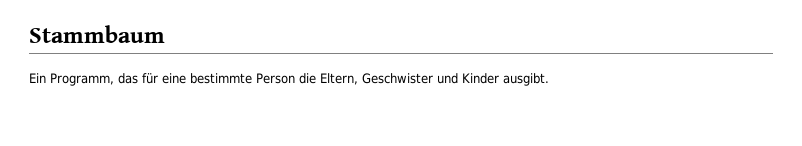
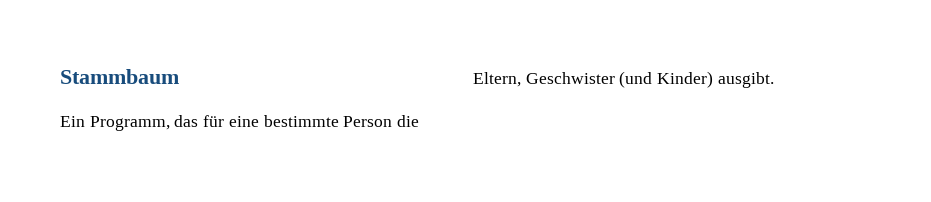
[437,73,499,84] und Kinder -> [619,71,714,88] (und Kinder)

